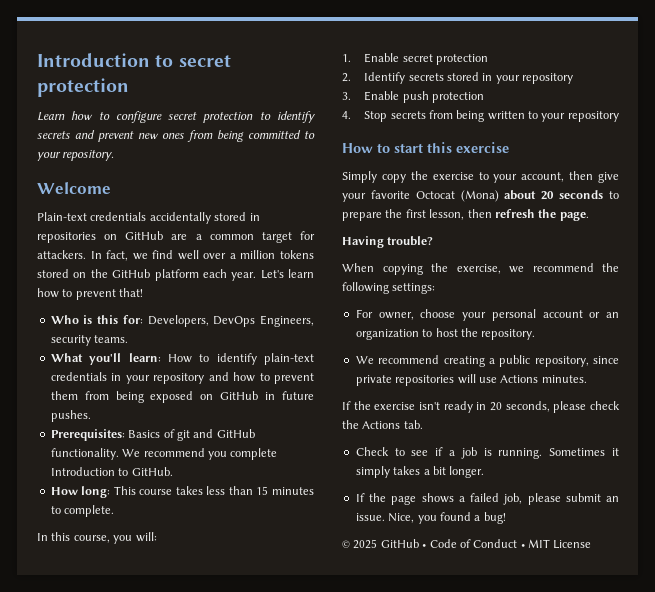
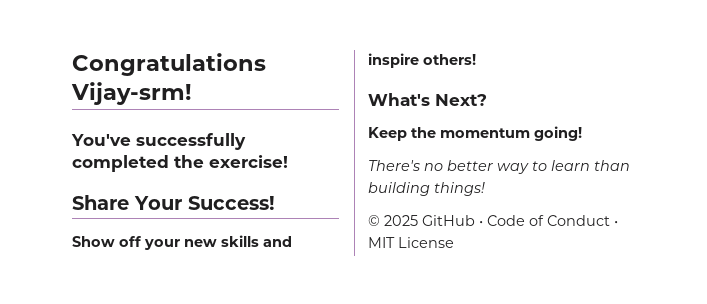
[37,53,231,67] [37,78,129,97] [37,111,315,123] [37,130,315,142] [37,150,115,161] [37,182,111,194] [37,212,260,224] [37,231,315,243] [37,250,314,261] [37,269,314,281] [37,288,144,300] [50,315,314,327] [50,335,129,346] [50,353,314,365] [50,372,314,384] [50,391,314,403] [50,410,91,422] [50,429,255,441] [50,448,278,460] [50,467,173,476] [50,486,314,498] [50,505,115,517] [37,532,157,544] [342,53,488,65] [342,72,574,84] [342,91,484,103] [342,110,619,122] [342,142,509,153] [342,171,619,183] [342,190,619,202] [342,209,589,221] [342,236,434,248] [342,263,619,275] [342,282,436,294] [355,309,619,321] [355,328,536,340] [355,355,619,367] [355,374,587,386] [342,401,620,413] [342,420,423,429] [355,447,619,459] [355,466,485,478] [355,493,619,505] [355,512,506,524] Introduction to secret protection // Learn how to configure secret protection to identify secrets and prevent new ones from being committed to your repository. // Welcome // Plain-text credentials accidentally stored in repositories on GitHub are a common target for attackers. In fact, we find well over a million tokens stored on the GitHub platform each year. Let's learn how to prevent that! // Who is this for: Developers, DevOps Engineers, security teams. // What you'll learn: How to identify plain-text credentials in your repository and how to prevent them from being exposed on GitHub in future pushes. // Prerequisites: Basics of git and GitHub functionality. We recommend you complete Introduction to GitHub. // How long: This course takes less than 15 minutes to complete. // In this course, you will: // 1. Enable secret protection // 2. Identify secrets stored in your repository // 3. Enable push protection // 4. Stop secrets from being written to your repository // How to start this exercise // Simply copy the exercise to your account, then give your favorite Octocat (Mona) about 20 seconds to prepare the first lesson, then refresh the page. // Having trouble? // When copying the exercise, we recommend the following settings: // For owner, choose your personal account or an organization to host the repository. // We recommend creating a public repository, since private repositories will use Actions minutes. // If the exercise isn't ready in 20 seconds, please check the Actions tab. // Check to see if a job is running. Sometimes it simply takes a bit longer. // If the page shows a failed job, please submit an issue. Nice, you found a bug! -> [72,53,266,76] [71,82,192,105] [71,133,246,150] [72,155,288,172] [72,195,275,210] [72,235,292,250] [368,53,476,68] [368,93,487,106] [368,126,582,141] [368,160,630,174] [368,182,485,196] Congratulations Vijay-srm! // You've successfully completed the exercise! // Share Your Success! // Show off your new skills and inspire others! // What's Next? // Keep the momentum going! // There's no better way to learn than building things!

